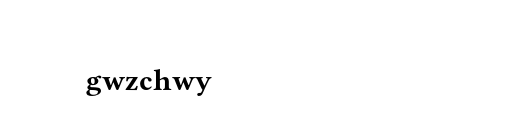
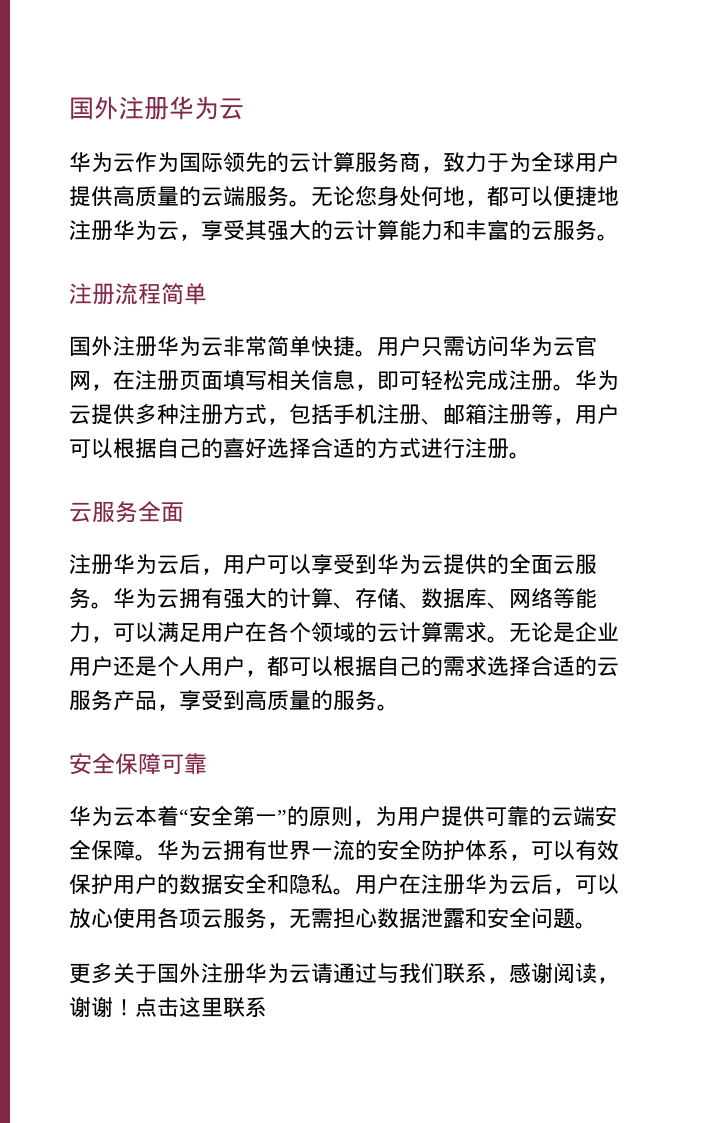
[86,69,212,96] gwzchwy -> [69,96,244,120] [69,152,619,173] [69,185,619,207] [69,220,619,241] [69,283,207,305] [69,335,597,357] [69,369,619,391] [69,404,619,425] [69,437,531,459] [69,501,184,523] [69,554,597,575] [69,588,597,609] [69,622,619,643] [69,655,619,677] [69,690,399,711] [69,753,207,775] [69,806,617,827] [69,840,619,861] [69,874,619,895] [69,907,597,929] [69,962,619,984] [69,997,267,1017] 国外注册华为云 // 华为云作为国际领先的云计算服务商，致力于为全球用户提供高质量的云端服务。无论您身处何地，都可以便捷地注册华为云，享受其强大的云计算能力和丰富的云服务。 // 注册流程简单 // 国外注册华为云非常简单快捷。用户只需访问华为云官网，在注册页面填写相关信息，即可轻松完成注册。华为云提供多种注册方式，包括手机注册、邮箱注册等，用户可以根据自己的喜好选择合适的方式进行注册。 // 云服务全面 // 注册华为云后，用户可以享受到华为云提供的全面云服务。华为云拥有强大的计算、存储、数据库、网络等能力，可以满足用户在各个领域的云计算需求。无论是企业用户还是个人用户，都可以根据自己的需求选择合适的云服务产品，享受到高质量的服务。 // 安全保障可靠 // 华为云本着“安全第一”的原则，为用户提供可靠的云端安全保障。华为云拥有世界一流的安全防护体系，可以有效保护用户的数据安全和隐私。用户在注册华为云后，可以放心使用各项云服务，无需担心数据泄露和安全问题。 // 更多关于国外注册华为云请通过与我们联系，感谢阅读，谢谢！点击这里联系

